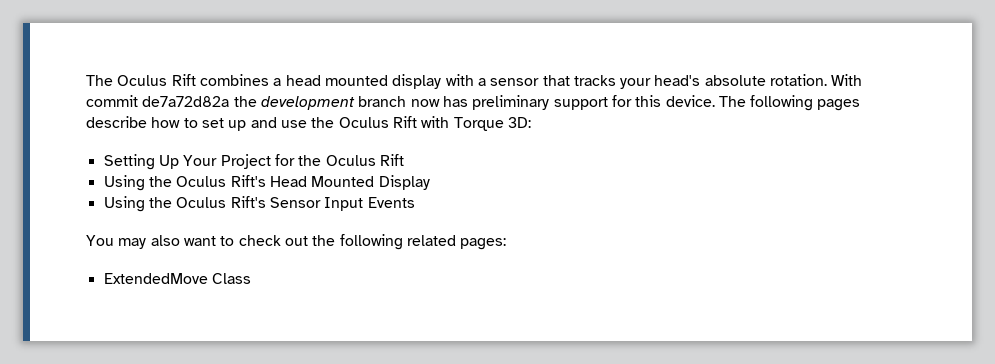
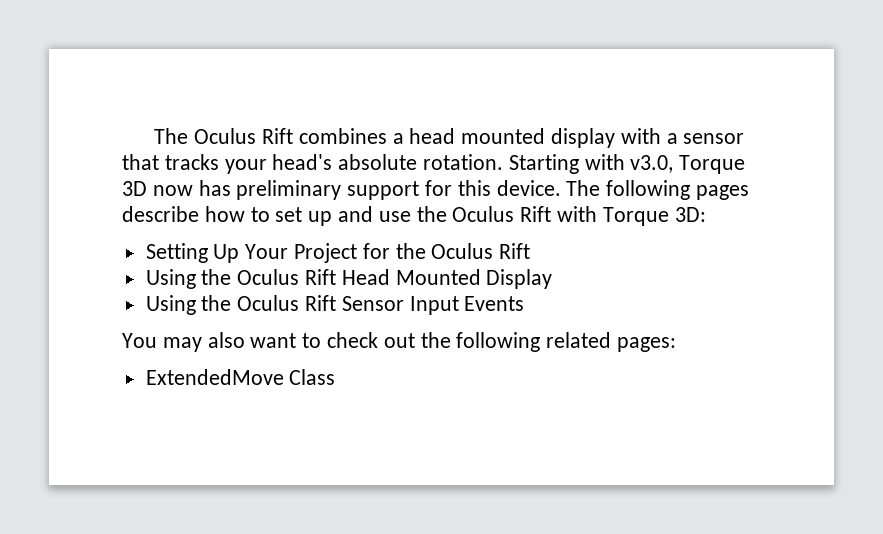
[831,74,863,86] [86,95,407,110] With commit de7a72d82a the development branch -> [508,154,746,174] [122,181,147,196] Starting with v3.0, Torque 3D
[230,175,266,187] Rift's -> [305,269,337,285] Rift
[230,196,266,208] Rift's -> [305,295,337,311] Rift

